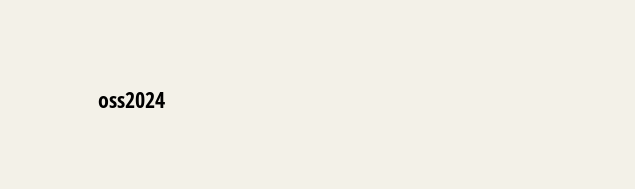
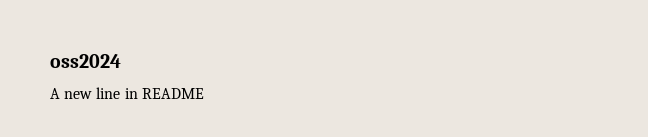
(165, 100) none -> [50,87,204,99] // A new line in README

